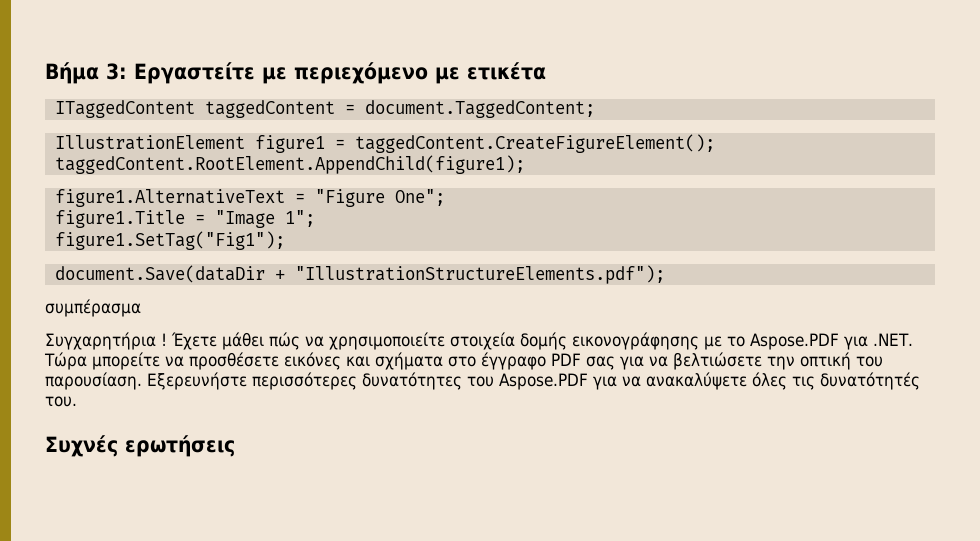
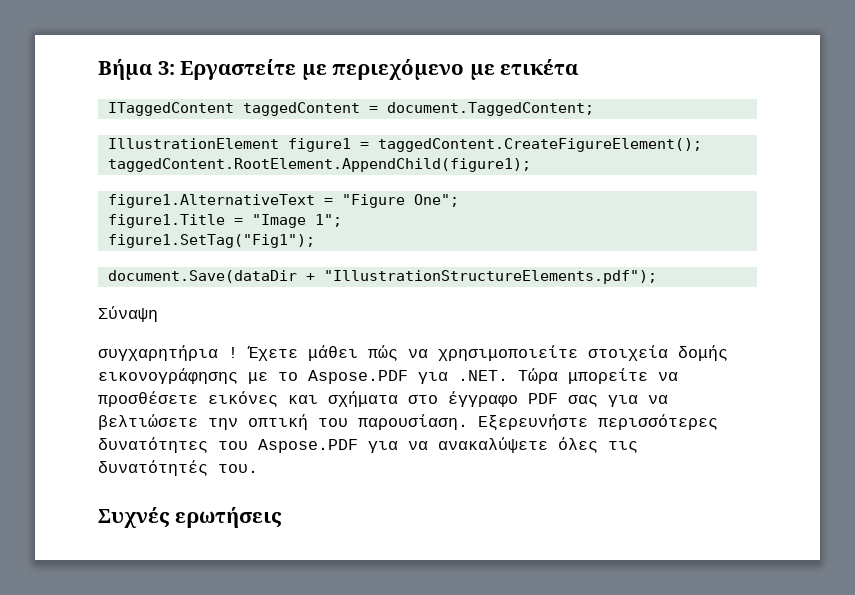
[45,299,141,317] [45,332,156,350] συμπέρασμα // Συγχαρητήρια -> [98,306,158,322] [98,345,218,361] Σύναψη // συγχαρητήρια

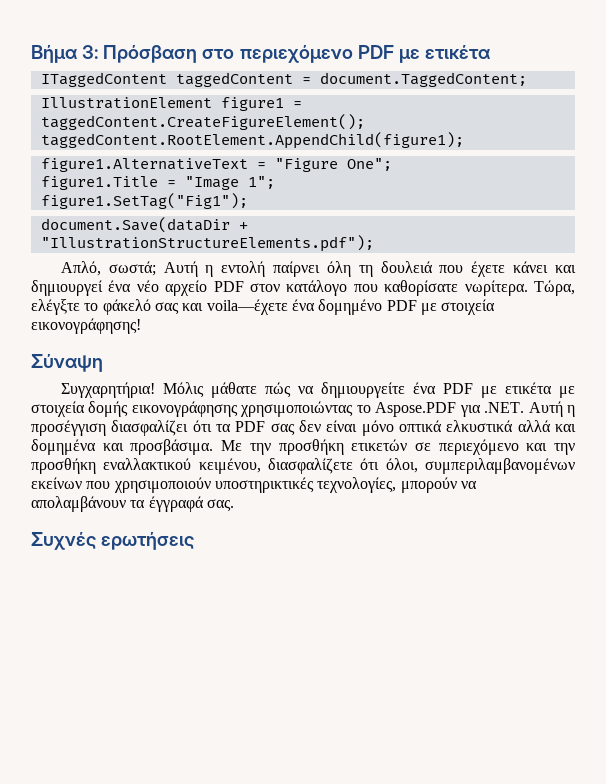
[180,59,465,80] Εργαστείτε με περιεχόμενο -> [103,45,394,63] Πρόσβαση στο περιεχόμενο PDF
[98,306,158,322] [98,345,578,361] Σύναψη // συγχαρητήρια ! Έχετε μάθει πώς να χρησιμοποιείτε -> [60,261,576,277] [31,280,576,296] [31,299,496,315] [31,318,141,334] [31,354,103,372] [60,382,575,398] Απλό, σωστά; Αυτή η εντολή παίρνει όλη τη δουλειά που έχετε κάνει και δημιουργεί ένα νέο αρχείο PDF στον κατάλογο που καθορίσατε νωρίτερα. Τώρα, ελέγξτε το φάκελό σας και voila—έχετε ένα δομημένο PDF με στοιχεία εικονογράφησης! // Σύναψη // Συγχαρητήρια! Μόλις μάθατε πώς να δημιουργείτε ένα PDF με ετικέτα με
[248,372,268,384] με -> [240,401,354,417] χρησιμοποιώντας
[518,368,678,384] [98,391,668,407] [98,414,718,431] [98,437,638,453] [98,460,258,476] Τώρα μπορείτε να προσθέσετε εικόνες και σχήματα στο έγγραφο PDF σας για να βελτιώσετε την οπτική του παρουσίαση. Εξερευνήστε περισσότερες δυνατότητες του Aspose.PDF για να ανακαλύψετε όλες τις δυνατότητές του. -> [528,401,576,417] [31,420,576,436] [31,439,575,455] [31,458,575,474] [31,477,477,493] [31,496,234,512] Αυτή η προσέγγιση διασφαλίζει ότι τα PDF σας δεν είναι μόνο οπτικά ελκυστικά αλλά και δομημένα και προσβάσιμα. Με την προσθήκη ετικετών σε περιεχόμενο και την προσθήκη εναλλακτικού κειμένου, διασφαλίζετε ότι όλοι, συμπεριλαμβανομένων εκείνων που χρησιμοποιούν υποστηρικτικές τεχνολογίες, μπορούν να απολαμβάνουν τα έγγραφά σας.

